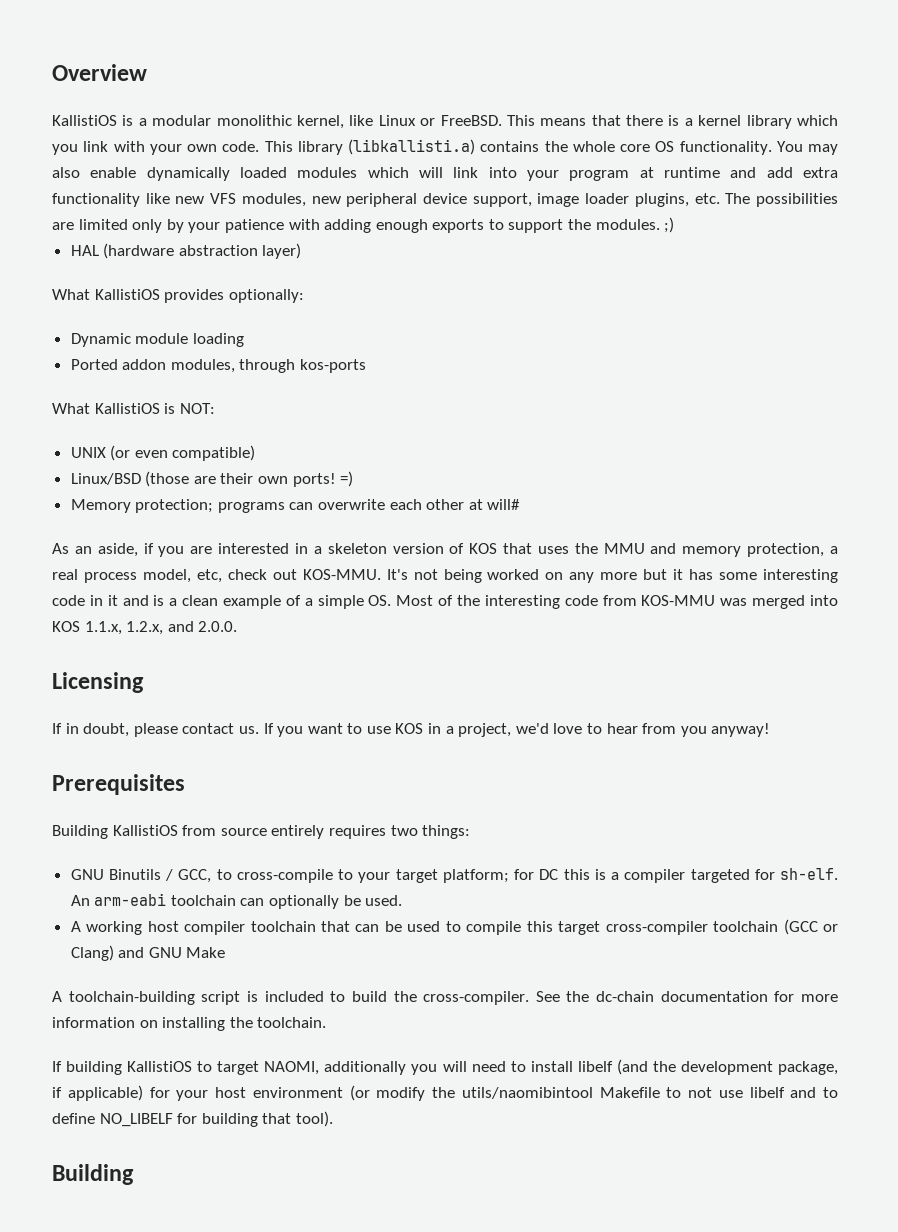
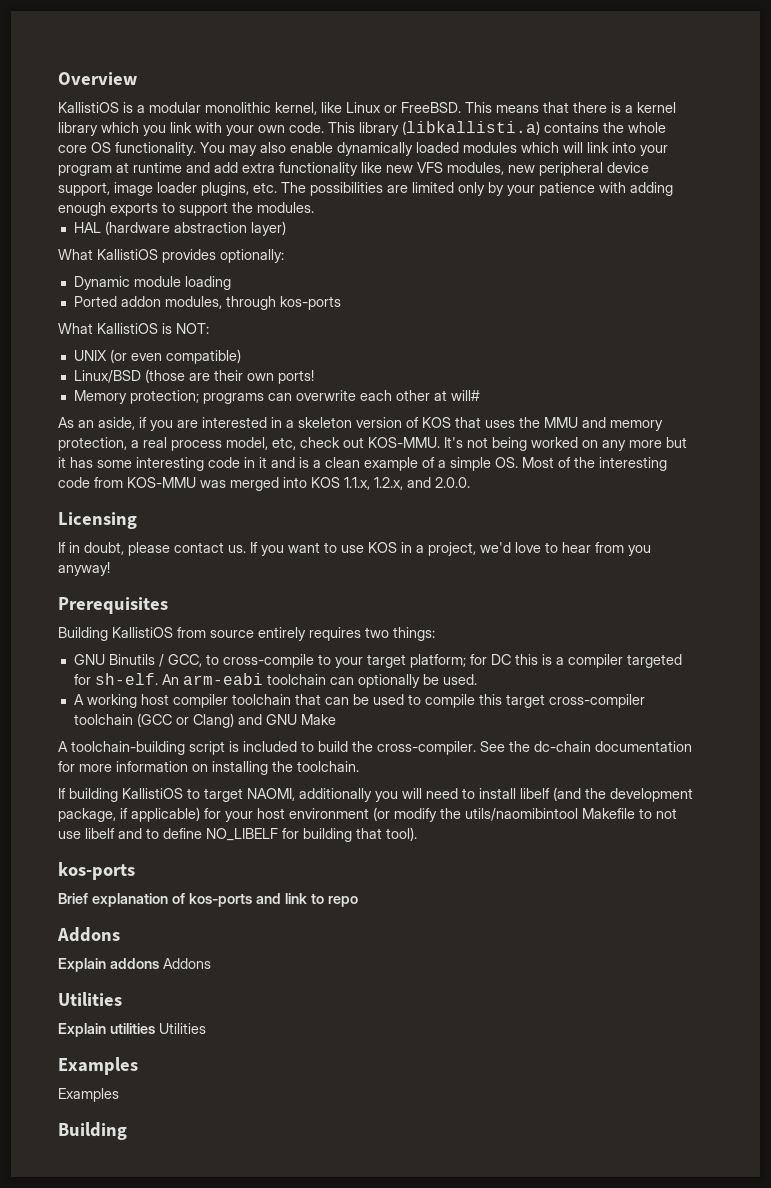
[664,217,675,233] ;) -> (314, 207) none
[340,471,354,487] =) -> (314, 377) none
(333, 1119) none -> [58,862,135,880] [58,893,358,907] [57,927,120,942] [58,958,211,972] [58,992,122,1006] [58,1023,206,1037] [58,1057,138,1075] [58,1088,119,1102] // kos-ports // Brief explanation of kos-ports and link to repo // Addons // Explain addons Addons // Utilities // Explain utilities Utilities // Examples // Examples

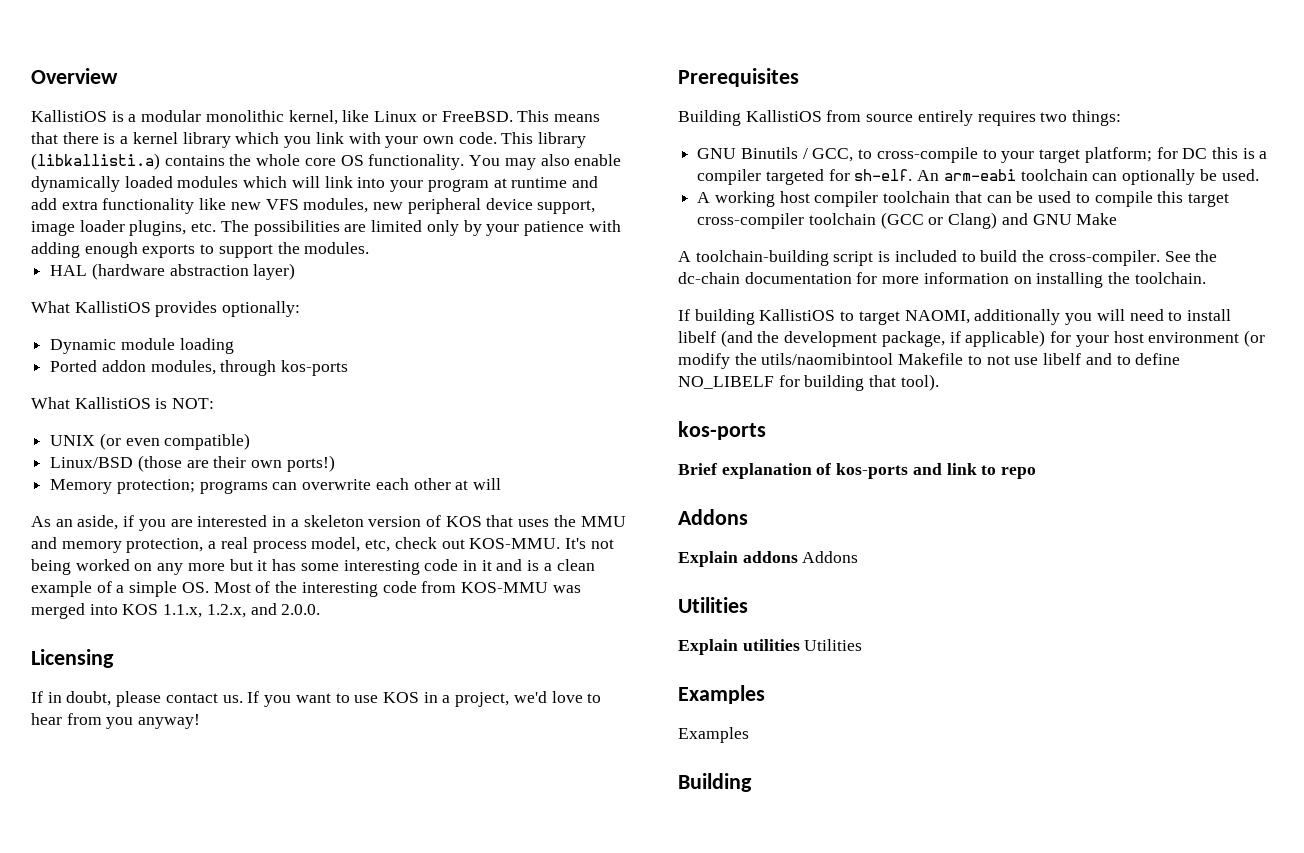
[277,370,314,384] ports! -> [286,455,335,472] ports!)
[450,390,480,401] will# -> [473,478,502,490] will

